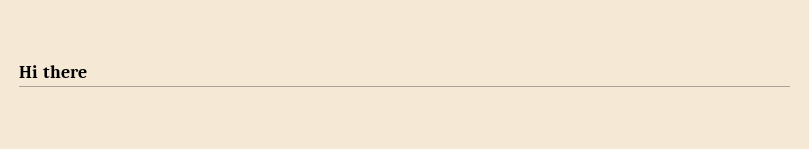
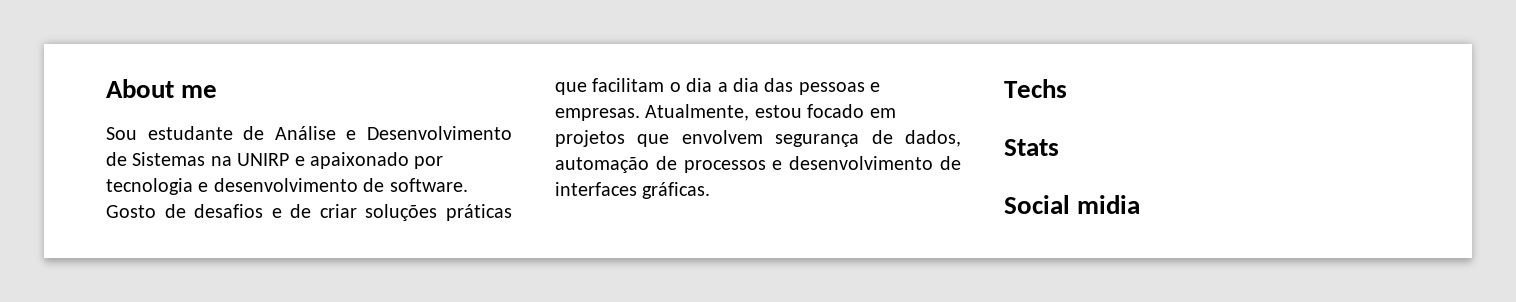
[19,65,87,78] Hi there -> [106,79,218,98] [106,126,512,140] [106,152,444,169] [106,178,468,195] [106,204,512,221] [555,78,881,95] [555,104,896,121] [555,130,961,147] [555,156,961,173] [555,182,711,199] [1004,79,1067,98] [1004,139,1059,156] [1004,195,1141,214] About me // Sou estudante de Análise e Desenvolvimento de Sistemas na UNIRP e apaixonado por tecnologia e desenvolvimento de software. Gosto de desafios e de criar soluções práticas que facilitam o dia a dia das pessoas e empresas. Atualmente, estou focado em projetos que envolvem segurança de dados, automação de processos e desenvolvimento de interfaces gráficas. // Techs // Stats // Social midia

